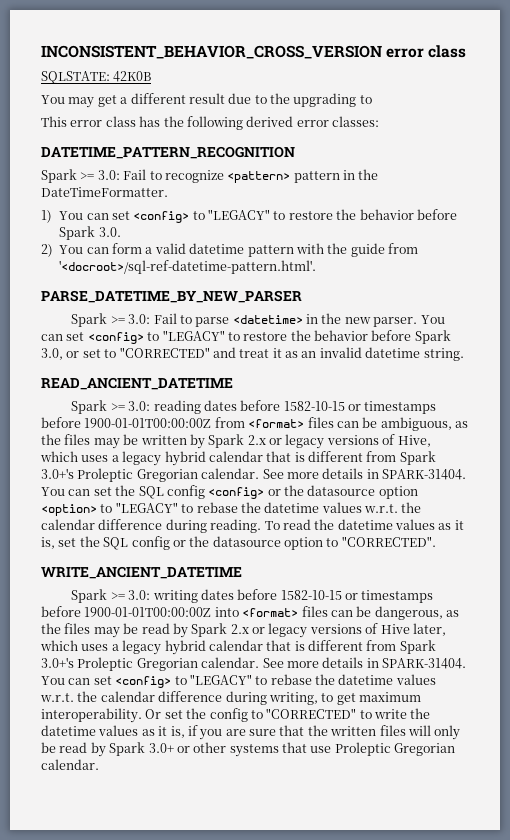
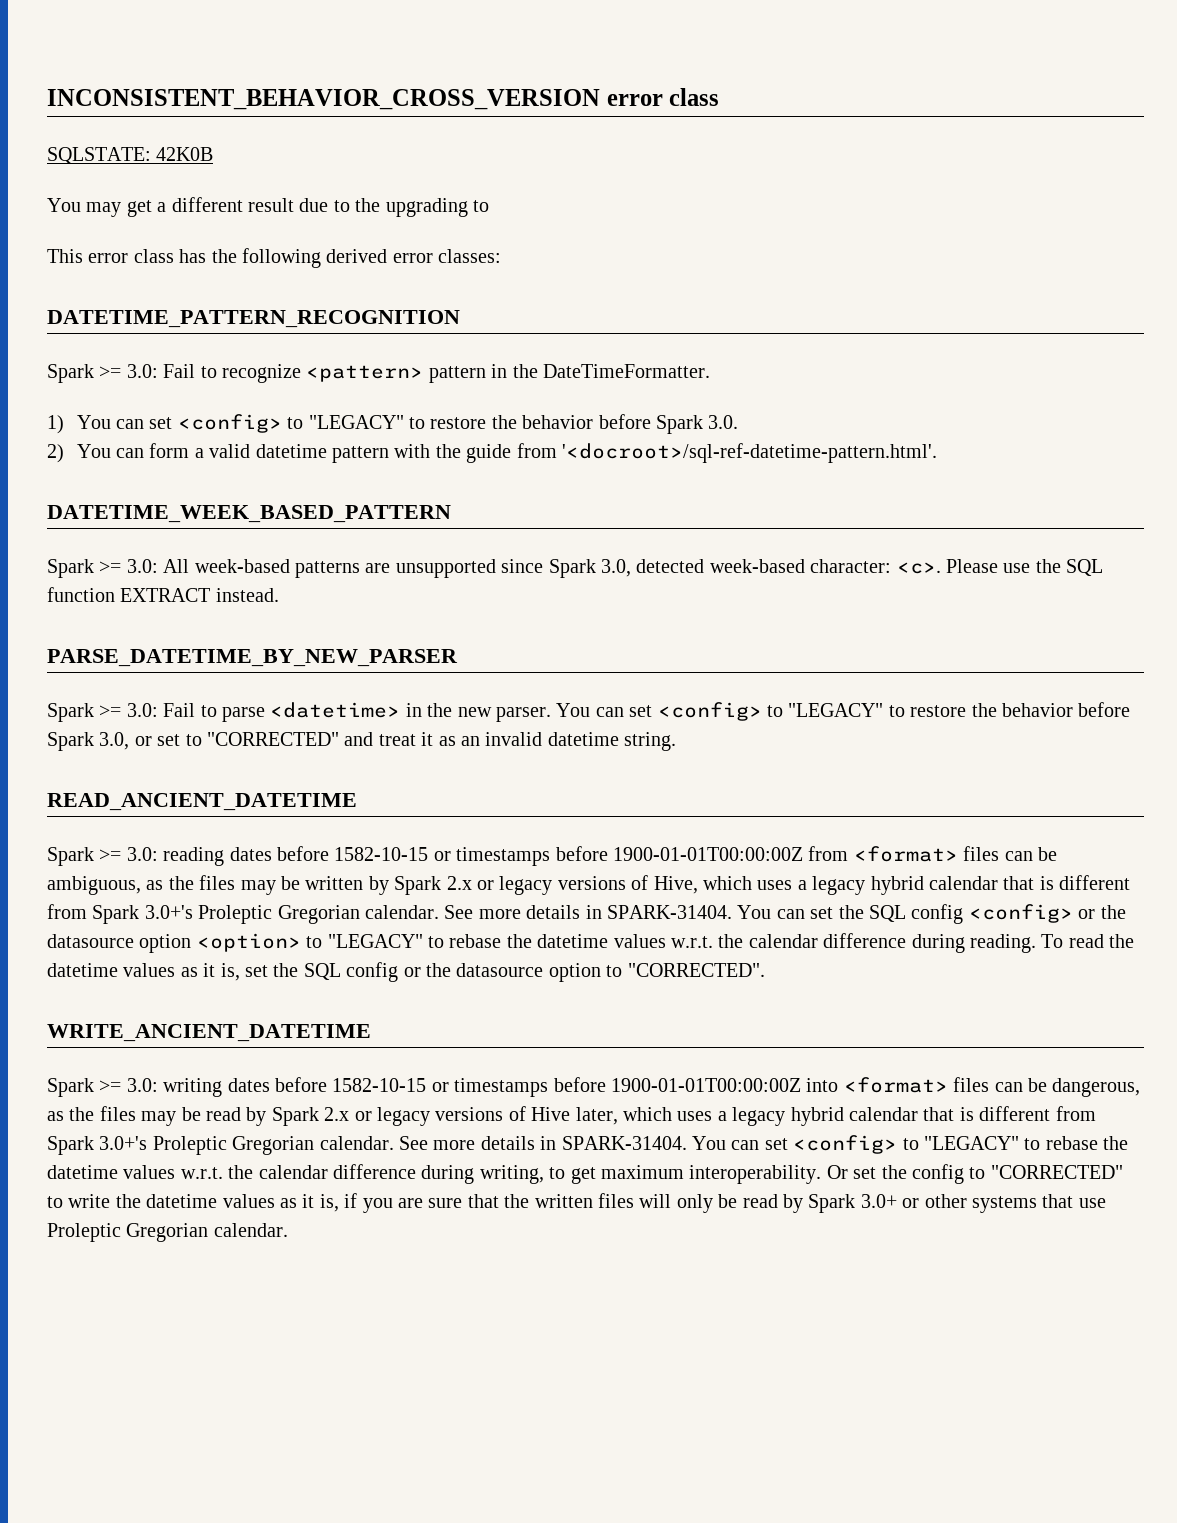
(317, 267) none -> [47,505,451,523] [47,559,1104,578] [47,587,279,602] // DATETIME_WEEK_BASED_PATTERN // Spark >= 3.0: All week-based patterns are unsupported since Spark 3.0, detected week-based character: <c>. Please use the SQL function EXTRACT instead.

